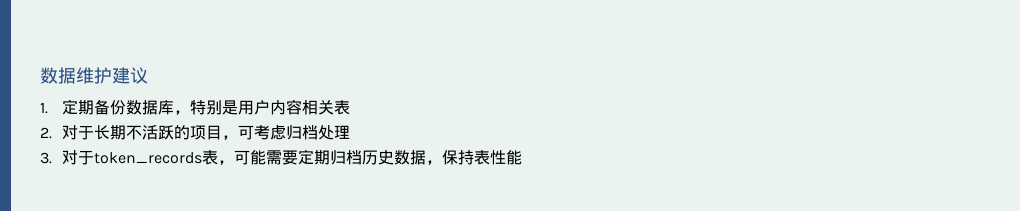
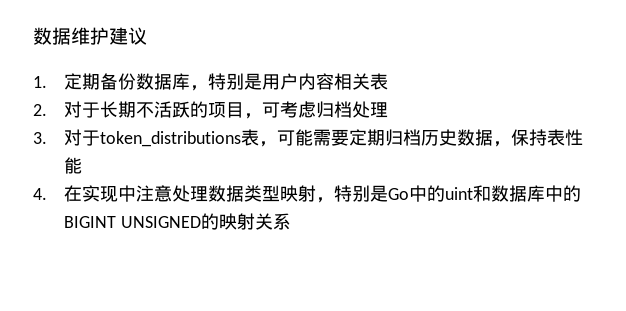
[94,152,203,164] token_records -> [99,131,241,147] token_distributions
(523, 157) none -> [33,185,581,203] [63,213,291,230] // 4.在实现中注意处理数据类型映射，特别是Go中的uint和数据库中的BIGINT UNSIGNED的映射关系

